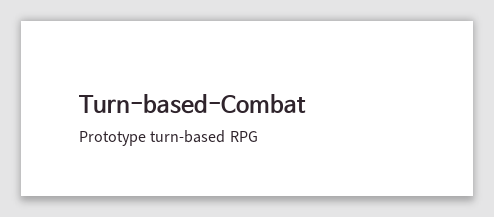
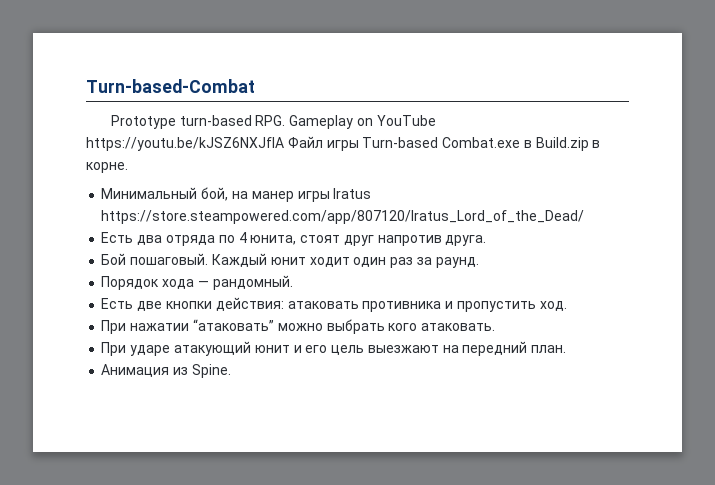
[229,131,258,142] RPG -> [255,115,436,129] [86,136,601,151] [86,162,128,173] [101,187,372,202] [101,210,585,224] [101,232,487,246] [101,253,479,268] [101,275,293,290] [101,297,567,312] [101,319,496,334] [101,341,567,356] [101,364,231,378] RPG. Gameplay on YouTube https://youtu.be/kJSZ6NXJfIA Файл игры Turn-based Combat.exe в Build.zip в корне. // Минимальный бой, на манер игры Iratus https://store.steampowered.com/app/807120/Iratus_Lord_of_the_Dead/ // Есть два отряда по 4 юнита, стоят друг напротив друга. // Бой пошаговый. Каждый юнит ходит один раз за раунд. // Порядок хода — рандомный. // Есть две кнопки действия: атаковать противника и пропустить ход. // При нажатии “атаковать” можно выбрать кого атаковать. // При ударе атакующий юнит и его цель выезжают на передний план. // Анимация из Spine.

